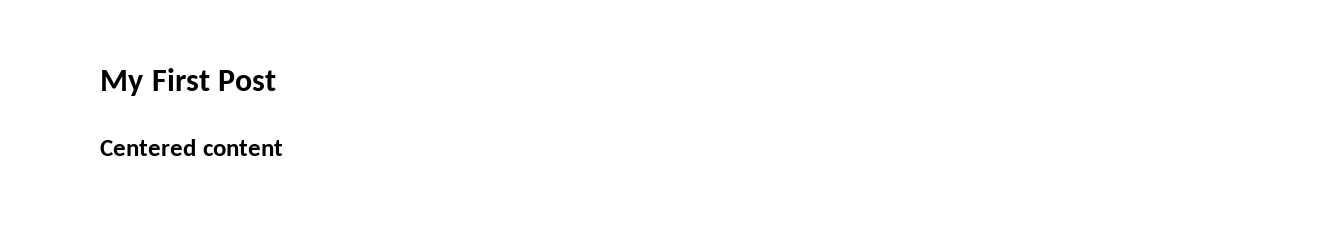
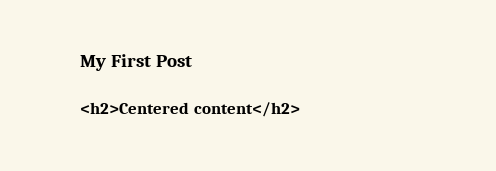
[100,139,283,156] Centered content -> [80,102,300,117] <h2>Centered content</h2>

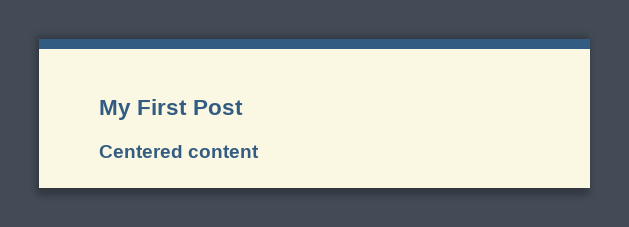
[80,102,300,117] <h2>Centered content</h2> -> [99,145,260,158] Centered content

